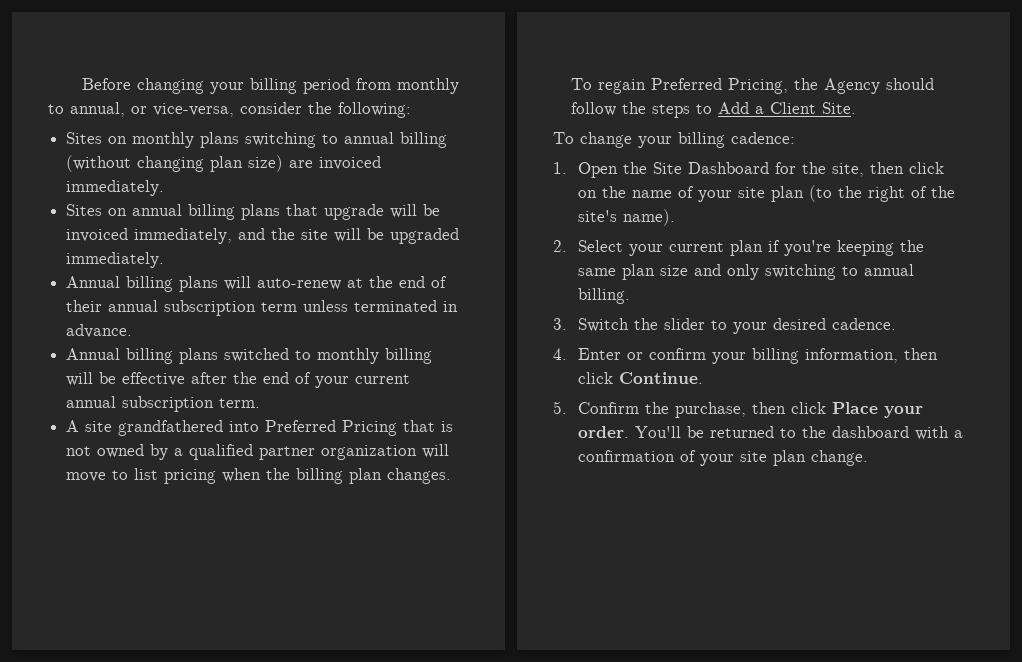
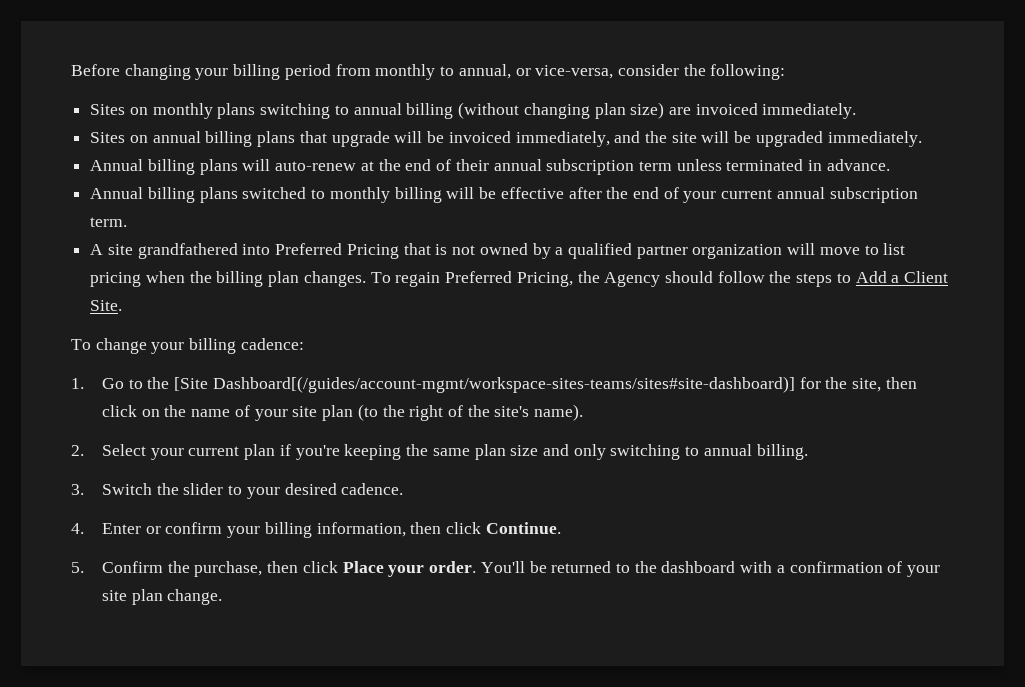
[577,162,769,178] Open the Site Dashboard -> [102,376,795,393] Go to the [Site Dashboard[(/guides/account-mgmt/workspace-sites-teams/sites#site-dashboard)]

